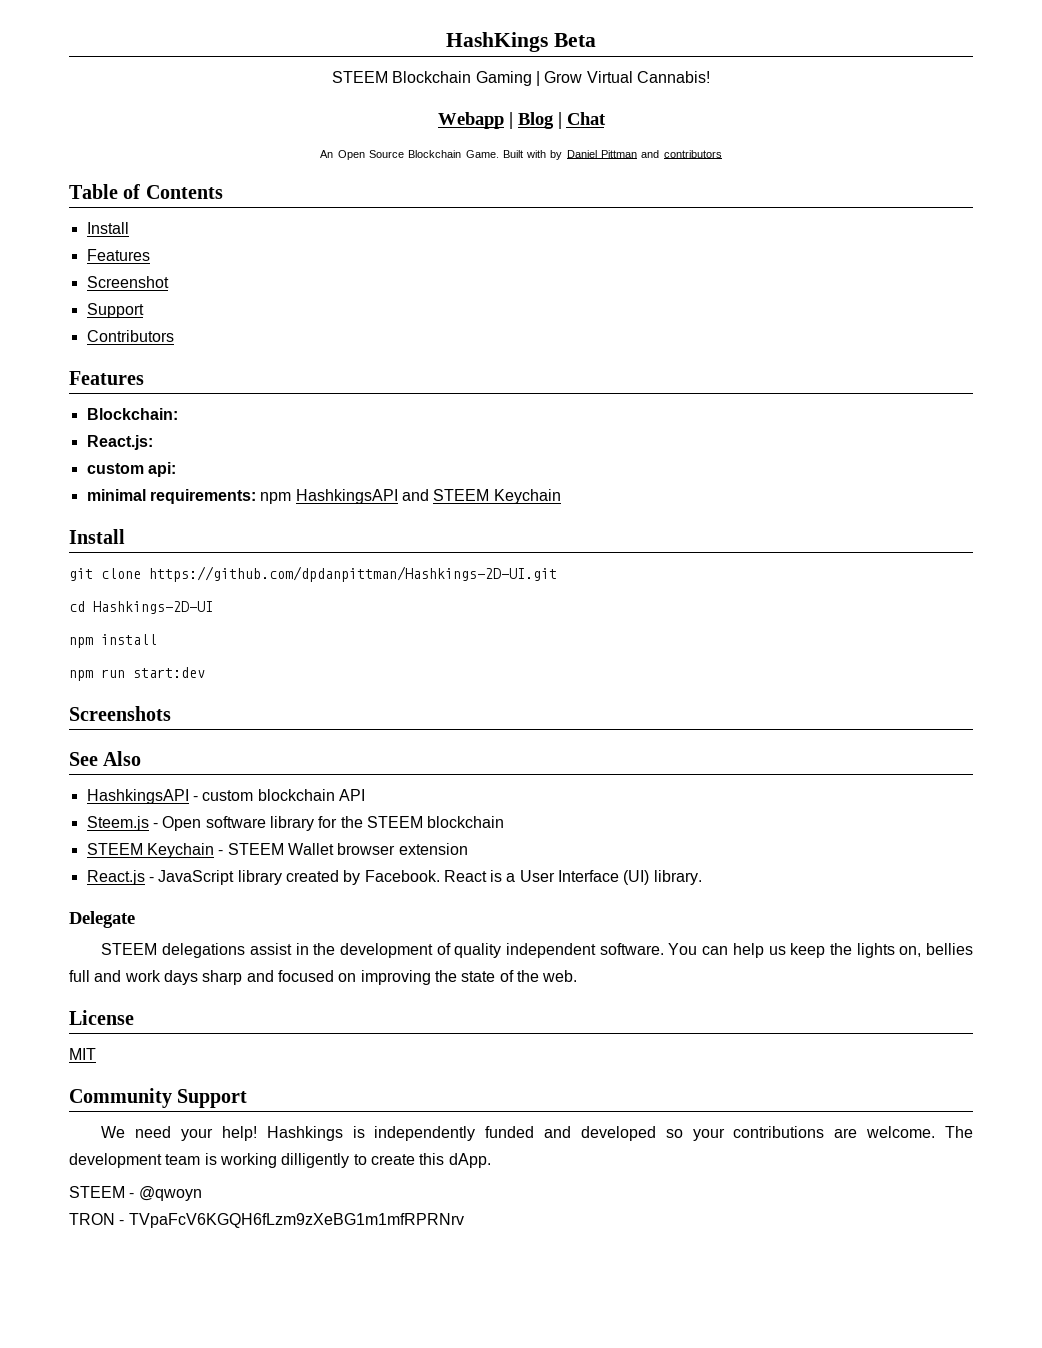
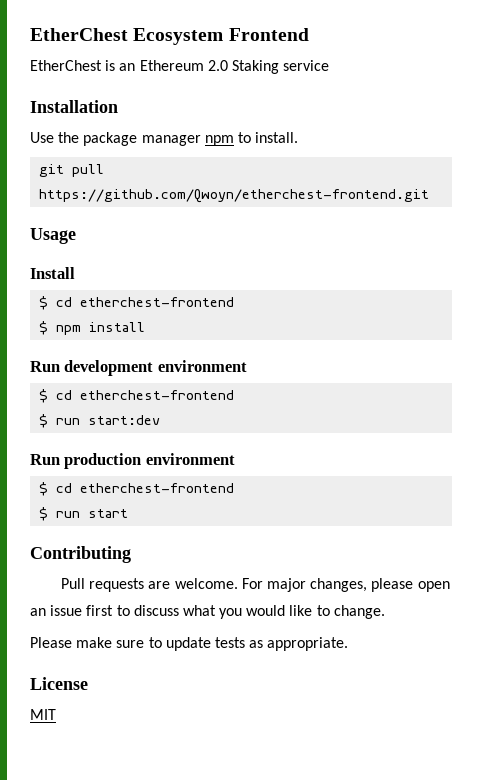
[446,32,596,52] [332,71,710,86] [437,112,606,129] [320,150,722,160] [69,184,223,199] [86,222,129,234] [86,249,150,261] [86,276,169,288] [86,303,144,318] [86,330,174,342] [69,371,144,385] [86,408,178,420] [86,435,153,450] [86,462,176,477] [86,489,561,504] [69,529,125,544] [69,566,557,582] [69,601,213,614] [69,634,157,648] [69,667,205,681] [69,706,171,721] [69,751,142,766] [86,789,365,804] [86,816,505,831] [86,843,468,858] [86,870,702,885] [69,911,135,928] [101,943,974,958] [69,970,578,985] [69,1010,134,1025] [69,1048,96,1060] [69,1088,248,1108] [101,1126,973,1141] [69,1153,491,1168] [69,1186,202,1201] [69,1213,464,1228] HashKings Beta // STEEM Blockchain Gaming | Grow Virtual Cannabis! // Webapp | Blog | Chat // An Open Source Blockchain Game. Built with by Daniel Pittman and contributors // Table of Contents // Install // Features // Screenshot // Support // Contributors // Features // Blockchain: // React.js: // custom api: // minimal requirements: npm HashkingsAPI and STEEM Keychain // Install // git clone https://github.com/dpdanpittman/Hashkings-2D-UI.git // cd Hashkings-2D-UI // npm install // npm run start:dev // Screenshots // See Also // HashkingsAPI - custom blockchain API // Steem.js - Open software library for the STEEM blockchain // STEEM Keychain - STEEM Wallet browser extension // React.js - JavaScript library created by Facebook. React is a User Interface (UI) library. // Delegate // STEEM delegations assist in the development of quality independent software. You can help us keep the lights on, bellies full and work days sharp and focused on improving the state of the web. // License // MIT // Community Support // We need your help! Hashkings is independently funded and developed so your contributions are welcome. The development team is working dilligently to create this dApp. // STEEM - @qwoyn // TRON - TVpaFcV6KGQH6fLzm9zXeBG1m1mfRPRNrv -> [30,28,309,45] [30,60,330,74] [30,100,118,113] [30,132,299,146] [39,164,105,177] [39,189,430,203] [30,228,76,244] [30,267,75,279] [39,296,235,310] [39,321,146,335] [30,360,247,376] [39,389,235,403] [39,414,161,428] [30,453,235,469] [39,482,235,496] [39,507,129,521] [30,546,131,563] [61,578,450,592] [30,605,385,619] [30,637,349,651] [30,677,88,690] [30,709,56,720] EtherChest Ecosystem Frontend // EtherChest is an Ethereum 2.0 Staking service // Installation // Use the package manager npm to install. // git pull https://github.com/Qwoyn/etherchest-frontend.git // Usage // Install // $ cd etherchest-frontend // $ npm install // Run development environment // $ cd etherchest-frontend // $ run start:dev // Run production environment // $ cd etherchest-frontend // $ run start // Contributing // Pull requests are welcome. For major changes, please open an issue first to discuss what you would like to change. // Please make sure to update tests as appropriate. // License // MIT

